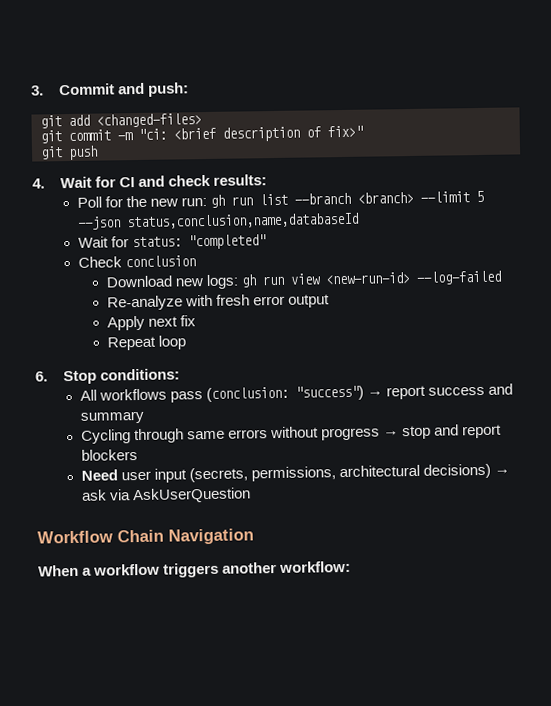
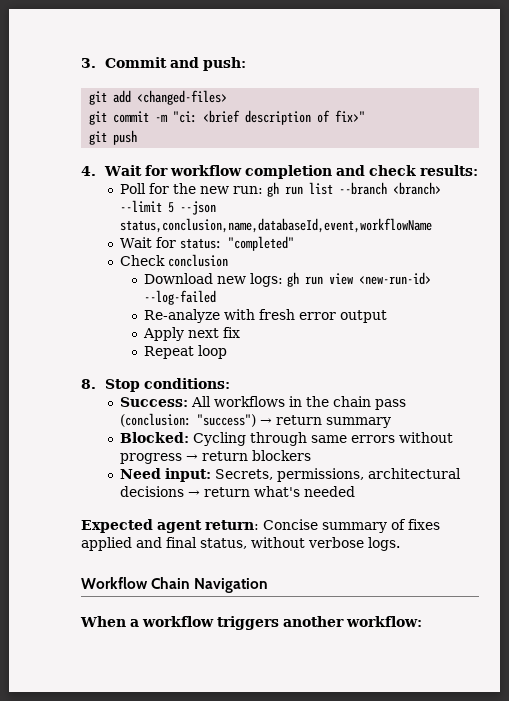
[119,177,136,188] CI -> [170,165,333,179] workflow completion
[125,212,359,230] status,conclusion,name,databaseId -> [119,218,432,233] status,conclusion,name,databaseId,event,workflowName
[35,371,48,382] 6. -> [81,379,96,389] 8.
(181, 374) none -> [119,397,188,407] Success:
(167, 394) none -> [288,396,371,407] in the chain
[385,383,514,400] report success and -> [275,415,322,425] return
(145, 417) none -> [119,432,189,443] Blocked:
[402,424,503,440] stop and report -> [201,451,248,461] return
[120,463,511,483] [80,487,251,504] user input (secrets, permissions, architectural decisions) → ask via AskUserQuestion -> [164,468,461,482] [119,486,355,497] [81,519,440,533] [81,537,400,551] input: Secrets, permissions, architectural decisions → return what's needed // Expected agent return: Concise summary of fixes applied and final status, without verbose logs.

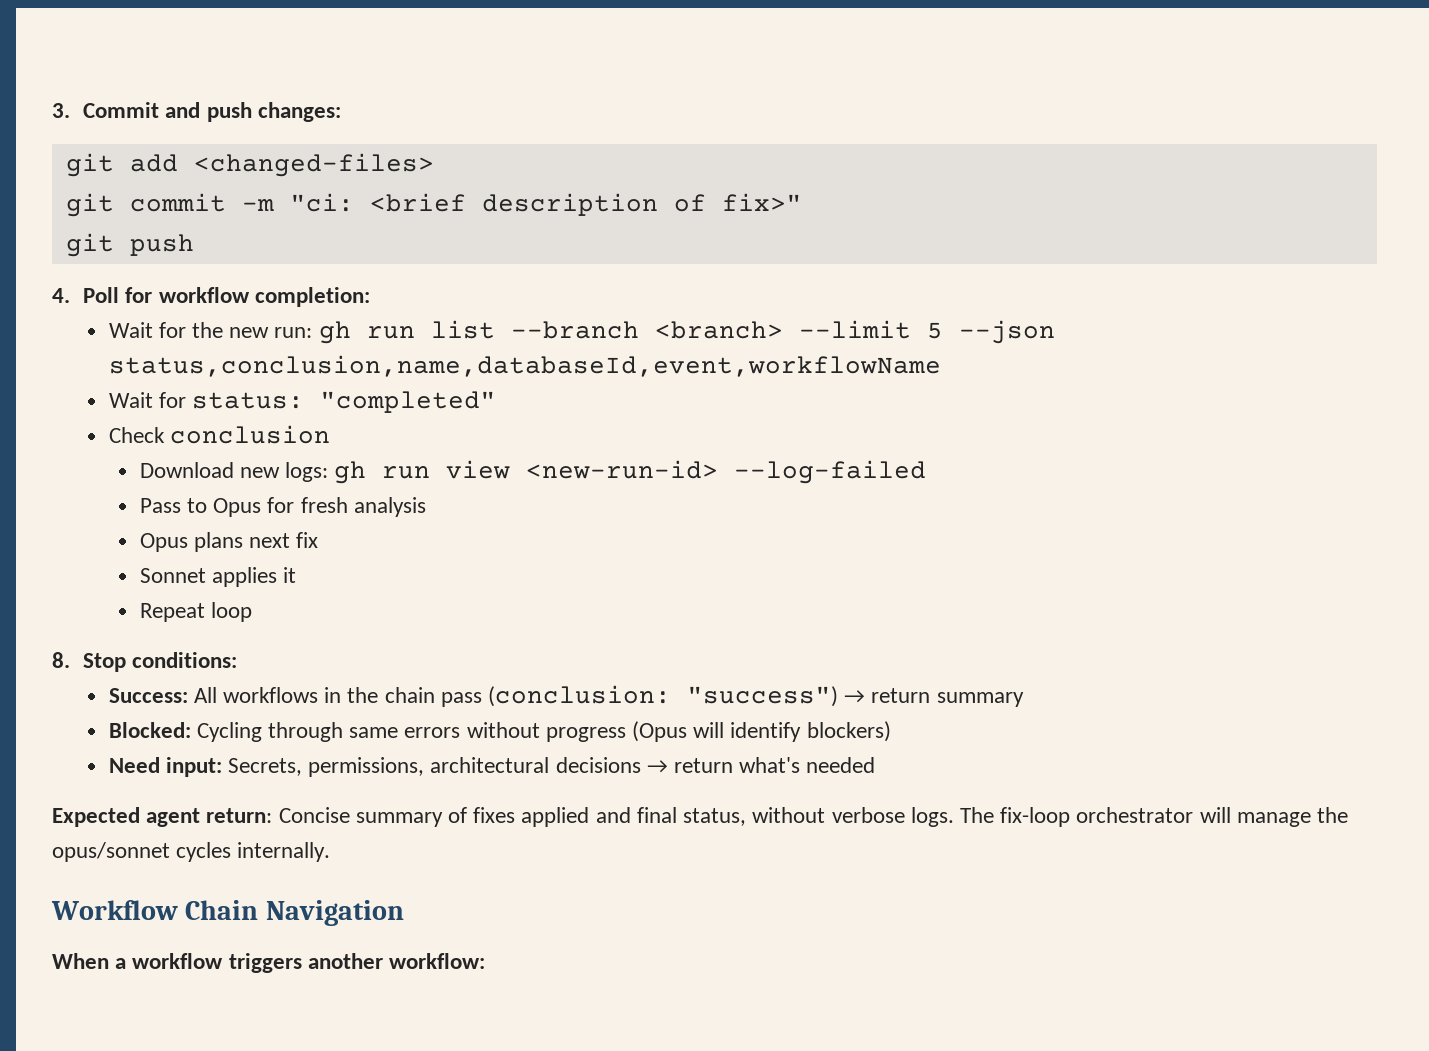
[203,57,247,71] push: -> [206,102,341,122] push changes:
[104,165,143,176] Wait -> [83,287,120,303] Poll
[245,165,479,179] [119,183,146,194] completion and check results: // Poll -> [254,287,370,307] [108,322,153,338] completion: // Wait
[144,309,388,323] [143,327,185,341] Re-analyze with fresh error output // Apply -> [139,497,426,517] [139,532,243,552] Pass to Opus for fresh analysis // Opus plans
(241, 332) none -> [139,567,297,587] // Sonnet applies it
[185,450,311,461] → return blockers -> [631,721,891,742] (Opus will identify blockers)
(400, 544) none -> [959,807,1348,827] [52,842,331,862] The fix-loop orchestrator will manage the opus/sonnet cycles internally.

